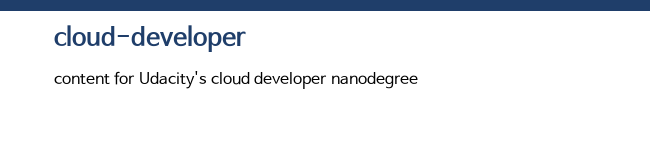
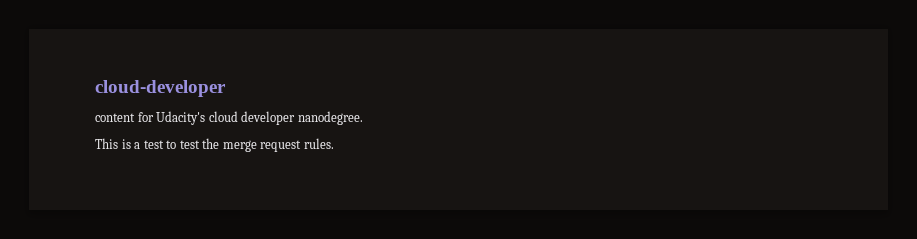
[330,72,418,89] nanodegree -> [297,111,363,125] [95,138,334,152] nanodegree. // This is a test to test the merge request rules.

